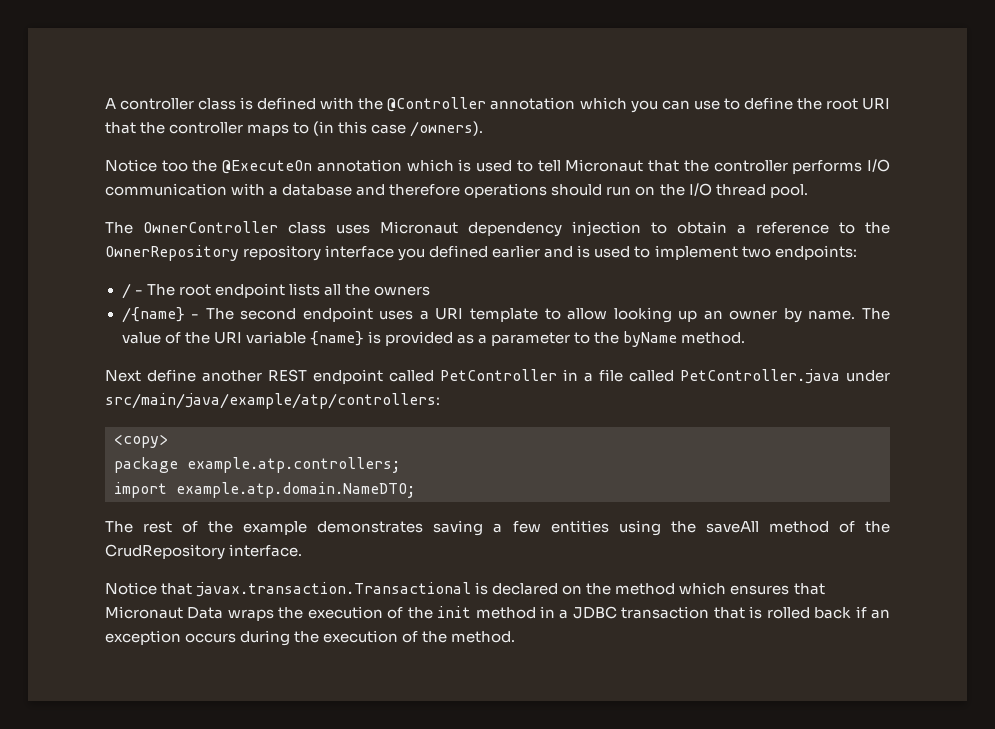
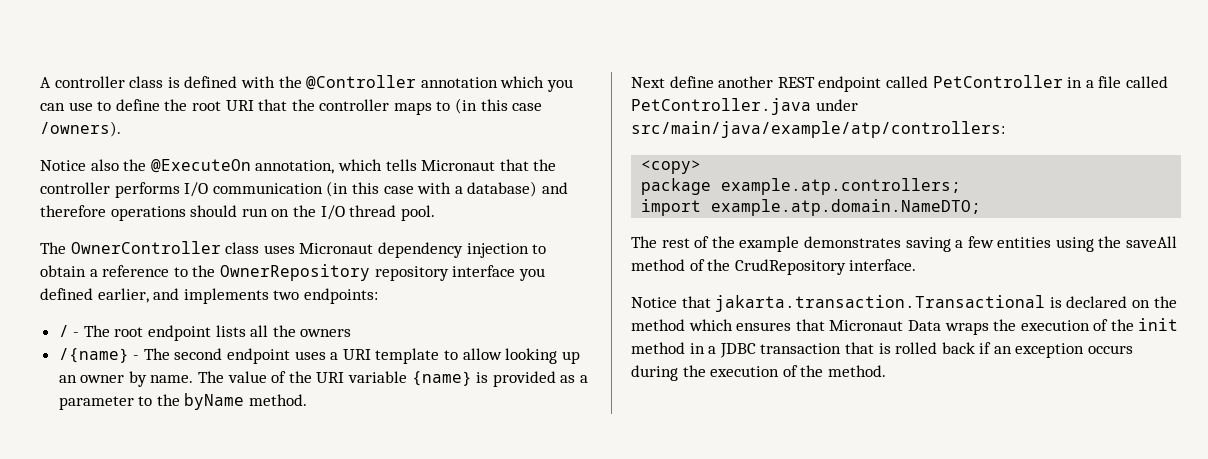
[161,160,188,172] too -> [90,159,119,171] also
[316,159,561,172] annotation which is used to tell -> [255,159,417,174] annotation, which tells
(227, 189) none -> [326,181,414,197] (in this case
[282,184,353,196] database -> [467,181,538,197] database)
[492,245,738,260] earlier and is used to implement -> [97,288,269,304] earlier, and implements
[196,582,472,597] javax.transaction.Transactional -> [715,295,1046,312] jakarta.transaction.Transactional

